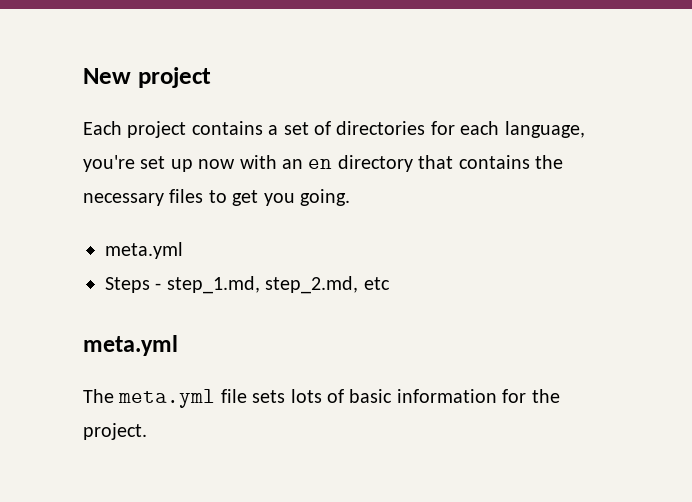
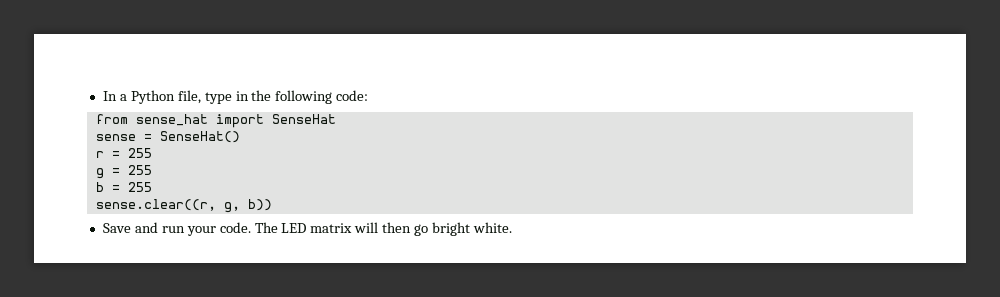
[83,67,211,88] [83,121,585,138] [83,155,563,172] [83,189,350,206] [105,242,183,259] [105,276,390,294] [83,335,178,356] [83,389,560,408] [83,423,147,440] New project // Each project contains a set of directories for each language, you're set up now with an en directory that contains the necessary files to get you going. // meta.yml // Steps - step_1.md, step_2.md, etc // meta.yml // The meta.yml file sets lots of basic information for the project. -> [102,90,369,104] [95,114,336,128] [95,131,240,143] [95,148,152,158] [95,165,152,179] [95,182,152,192] [95,199,272,213] [102,222,512,236] In a Python file, type in the following code: // from sense_hat import SenseHat // sense = SenseHat() // r = 255 // g = 255 // b = 255 // sense.clear((r, g, b)) // Save and run your code. The LED matrix will then go bright white.

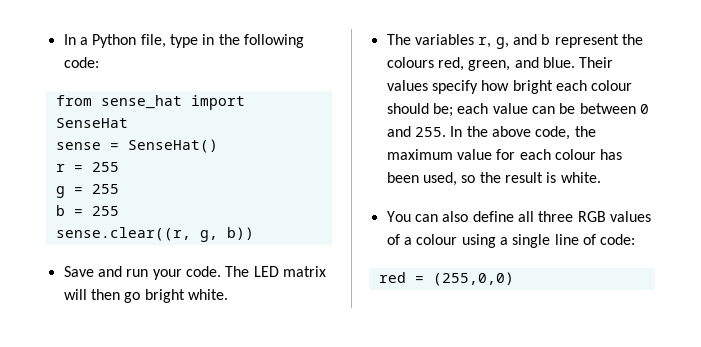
(512, 227) none -> [386,34,643,49] [386,57,614,71] [386,80,633,94] [386,103,649,117] [386,126,596,140] [386,149,623,160] [386,172,601,186] [386,211,651,222] [386,234,636,248] [378,272,514,286] // The variables r, g, and b represent the colours red, green, and blue. Their values specify how bright each colour should be; each value can be between 0 and 255. In the above code, the maximum value for each colour has been used, so the result is white. // You can also define all three RGB values of a colour using a single line of code: // red = (255,0,0)

